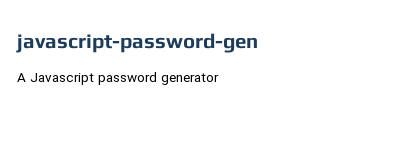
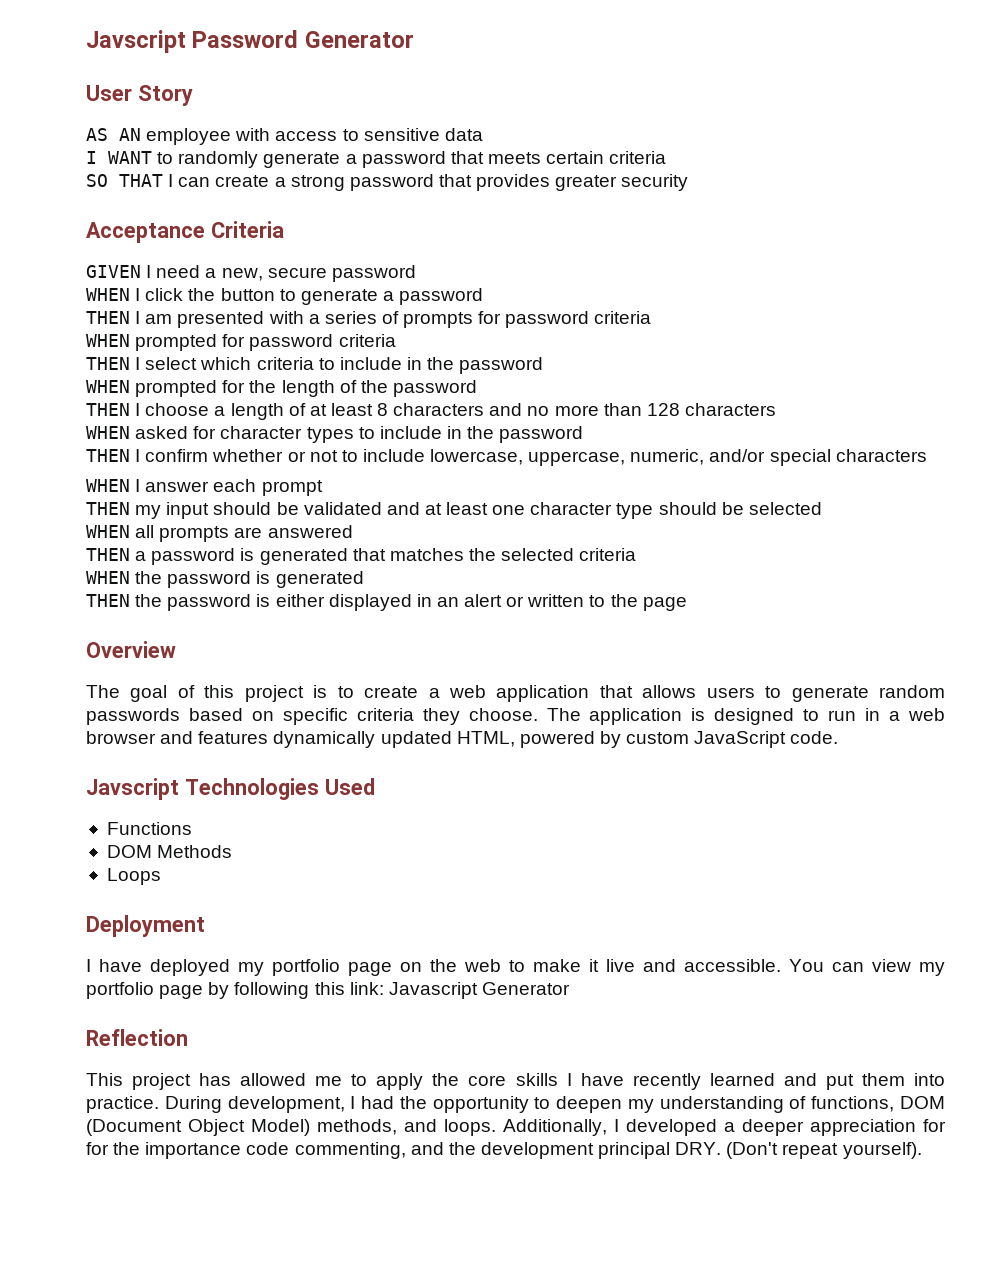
[16,33,258,53] [17,72,219,85] javascript-password-gen // A Javascript password generator -> [86,30,414,53] [86,85,193,106] [86,128,483,145] [86,151,667,168] [86,174,689,191] [86,221,284,243] [86,265,416,282] [86,288,484,305] [86,311,652,328] [86,334,396,351] [86,357,544,374] [86,380,477,397] [86,403,776,420] [86,426,584,443] [86,449,927,466] [86,479,323,496] [86,502,822,519] [86,525,353,542] [86,548,637,565] [86,571,364,588] [86,594,687,611] [86,641,176,658] [86,685,945,702] [86,708,945,725] [86,731,839,748] [86,778,375,800] [106,822,192,835] [106,845,233,858] [106,868,161,885] [86,915,205,937] [86,959,945,976] [86,982,570,999] [86,1029,188,1046] [86,1073,945,1090] [86,1096,946,1113] [86,1119,946,1136] [86,1142,922,1159] Javscript Password Generator // User Story // AS AN employee with access to sensitive data // I WANT to randomly generate a password that meets certain criteria // SO THAT I can create a strong password that provides greater security // Acceptance Criteria // GIVEN I need a new, secure password // WHEN I click the button to generate a password // THEN I am presented with a series of prompts for password criteria // WHEN prompted for password criteria // THEN I select which criteria to include in the password // WHEN prompted for the length of the password // THEN I choose a length of at least 8 characters and no more than 128 characters // WHEN asked for character types to include in the password // THEN I confirm whether or not to include lowercase, uppercase, numeric, and/or special characters // WHEN I answer each prompt // THEN my input should be validated and at least one character type should be selected // WHEN all prompts are answered // THEN a password is generated that matches the selected criteria // WHEN the password is generated // THEN the password is either displayed in an alert or written to the page // Overview // The goal of this project is to create a web application that allows users to generate random passwords based on specific criteria they choose. The application is designed to run in a web browser and features dynamically updated HTML, powered by custom JavaScript code. // Javscript Technologies Used // Functions // DOM Methods // Loops // Deployment // I have deployed my portfolio page on the web to make it live and accessible. You can view my portfolio page by following this link: Javascript Generator // Reflection // This project has allowed me to apply the core skills I have recently learned and put them into practice. During development, I had the opportunity to deepen my understanding of functions, DOM (Document Object Model) methods, and loops. Additionally, I developed a deeper appreciation for for the importance code commenting, and the development principal DRY. (Don't repeat yourself).

